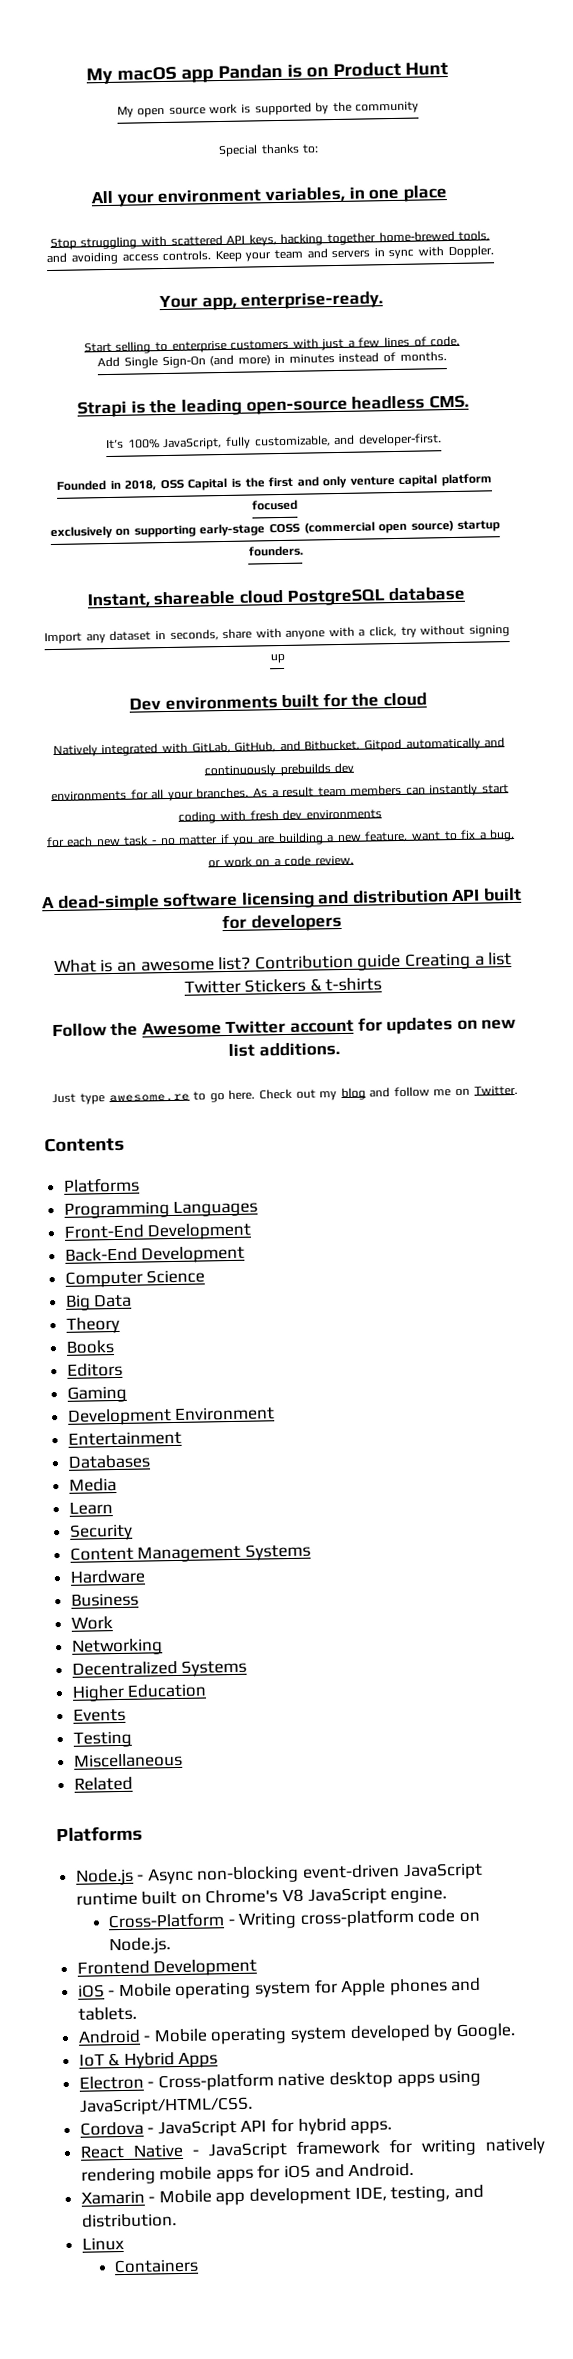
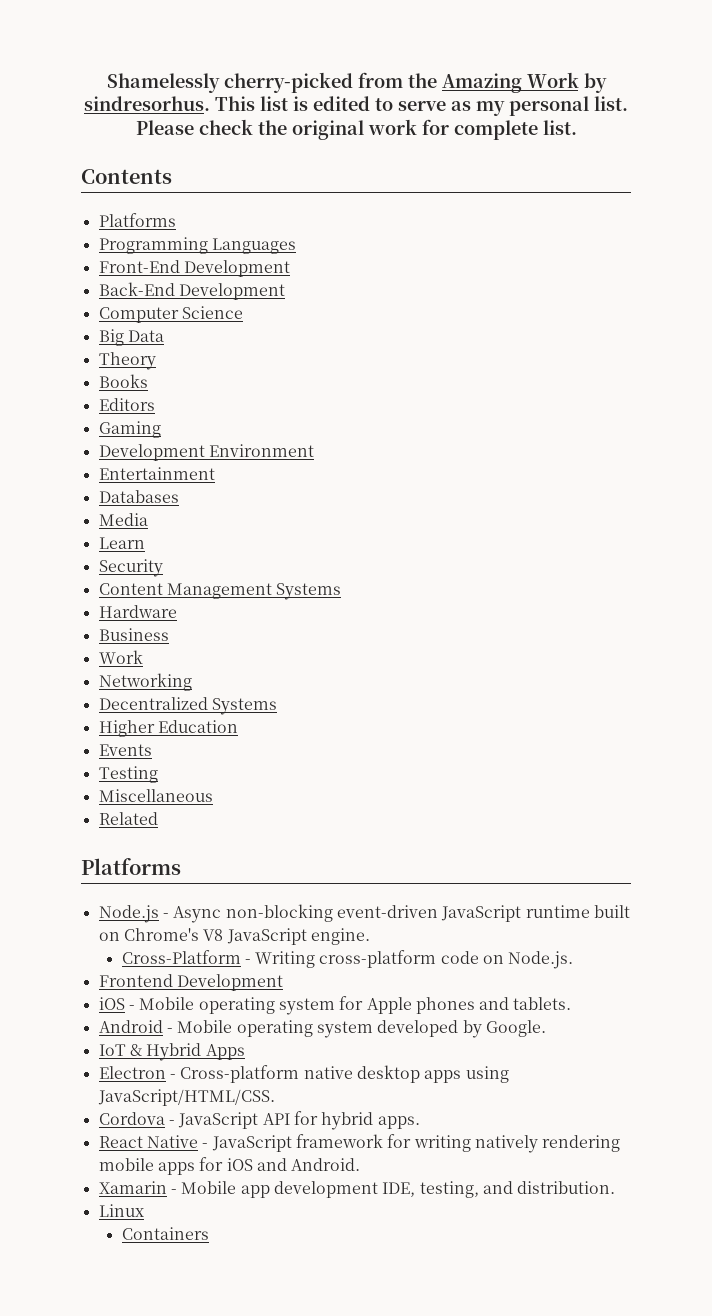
[86,61,448,85] [116,101,420,118] [217,143,320,158] [91,185,447,207] [49,230,491,250] [46,245,494,265] [158,291,384,311] [83,335,461,354] [97,351,447,369] [77,394,469,418] [106,433,442,451] [55,473,493,491] [252,499,298,511] [49,519,501,540] [247,545,304,557] [86,586,466,608] [44,624,510,645] [269,653,285,664] [129,692,427,711] [52,737,506,758] [203,762,355,778] [50,783,510,802] [178,809,382,824] [45,828,516,848] [208,855,354,868] [41,887,523,912] [222,914,342,932] [53,952,513,974] [183,977,383,994] [51,1017,517,1038] [228,1042,340,1057] [52,1085,518,1105] My macOS app Pandan is on Product Hunt // My open source work is supported by the community // Special thanks to: // All your environment variables, in one place // Stop struggling with scattered API keys, hacking together home-brewed tools, // and avoiding access controls. Keep your team and servers in sync with Doppler. // Your app, enterprise-ready. // Start selling to enterprise customers with just a few lines of code. // Add Single Sign-On (and more) in minutes instead of months. // Strapi is the leading open-source headless CMS. // It’s 100% JavaScript, fully customizable, and developer-first. // Founded in 2018, OSS Capital is the first and only venture capital platform focused // exclusively on supporting early-stage COSS (commercial open source) startup founders. // Instant, shareable cloud PostgreSQL database // Import any dataset in seconds, share with anyone with a click, try without signing up // Dev environments built for the cloud // Natively integrated with GitLab, GitHub, and Bitbucket, Gitpod automatically and continuously prebuilds dev // environments for all your branches. As a result team members can instantly start coding with fresh dev environments // for each new task - no matter if you are building a new feature, want to fix a bug, or work on a code review. // A dead-simple software licensing and distribution API built for developers // What is an awesome list? Contribution guide Creating a list Twitter Stickers & t-shirts // Follow the Awesome Twitter account for updates on new list additions. // Just type awesome.re to go here. Check out my blog and follow me on Twitter. -> [106,72,607,93] [84,96,628,116] [135,119,577,140] Shamelessly cherry-picked from the Amazing Work by sindresorhus. This list is edited to serve as my personal list. Please check the original work for complete list.

